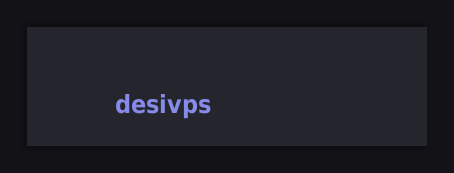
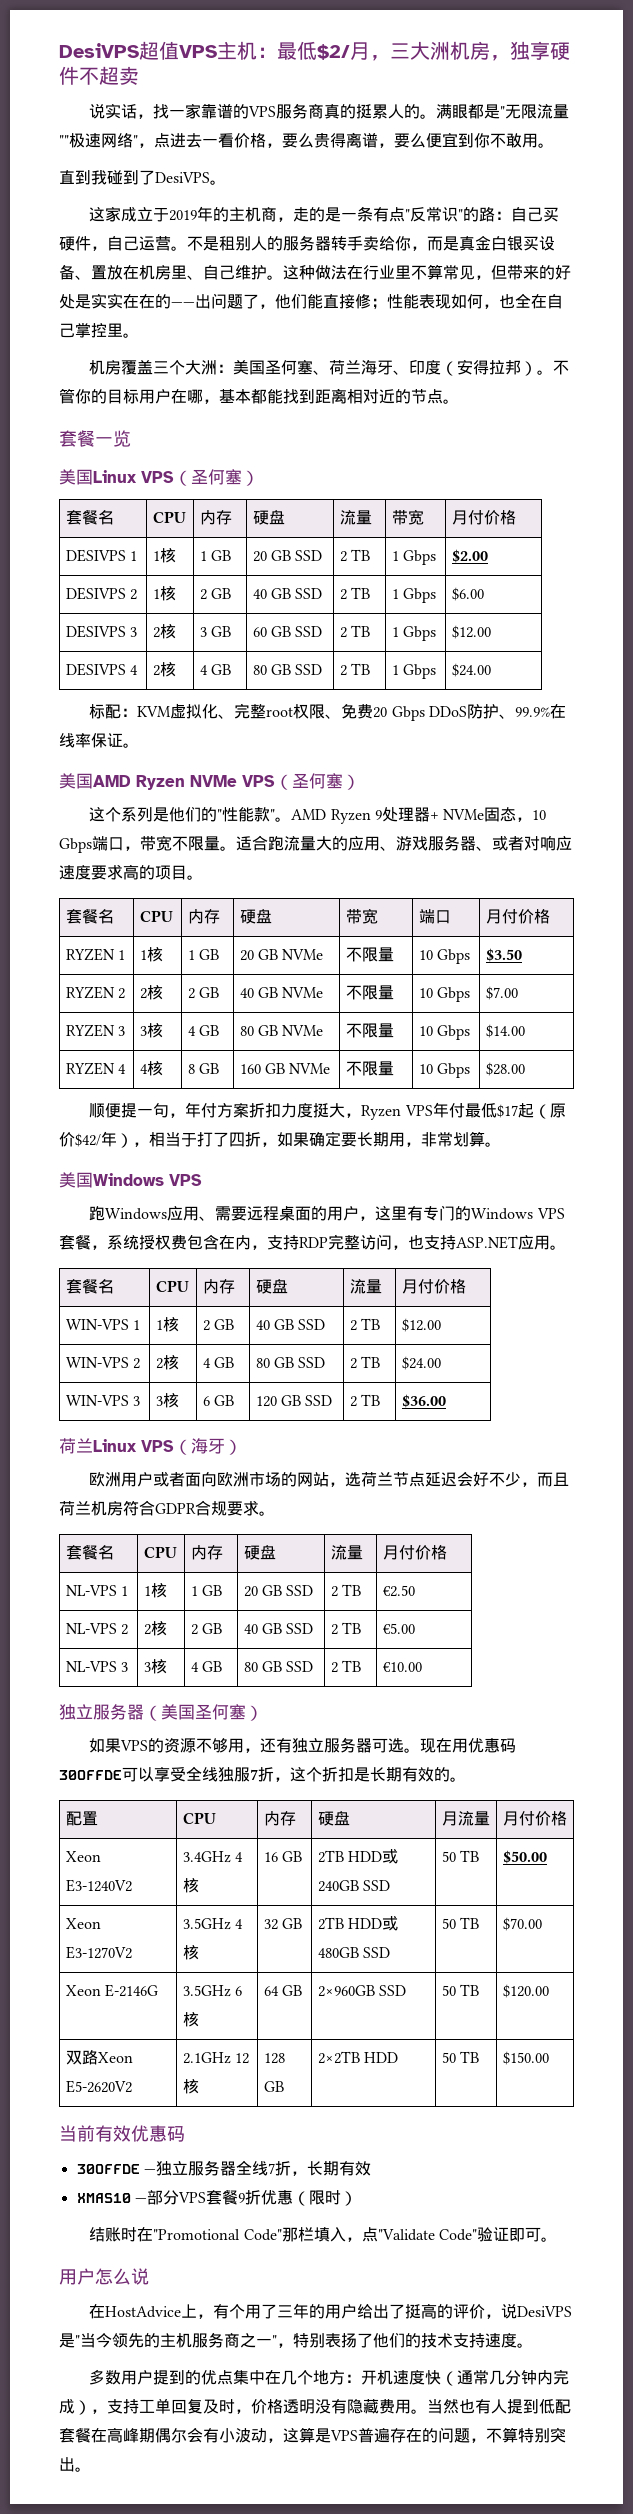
[115,94,211,119] desivps -> [59,41,570,61] [59,66,139,85] [89,103,570,119] [59,132,554,148] [59,170,226,185] [89,206,560,222] [59,235,555,251] [59,264,571,280] [59,293,563,310] [59,323,139,338] [89,359,570,376] [59,388,459,404] [59,430,131,447] [59,469,259,486] [65,510,114,525] [152,511,186,523] [199,510,232,525] [252,510,285,525] [339,510,372,525] [391,509,424,525] [451,510,516,525] [65,549,138,562] [152,548,176,563] [199,550,232,561] [252,550,323,562] [339,549,371,562] [391,550,437,565] [451,549,488,563] [65,587,138,600] [152,586,176,601] [199,588,232,600] [252,588,323,599] [339,587,371,600] [391,588,437,603] [451,587,484,601] [65,625,138,638] [152,624,176,639] [199,626,232,637] [252,626,323,637] [339,625,371,638] [391,626,437,641] [451,625,491,639] [65,663,139,676] [152,662,176,677] [199,664,232,675] [252,664,323,675] [339,663,371,676] [391,664,437,679] [451,663,491,677] [89,703,567,721] [59,733,139,748] [59,773,360,790] [89,807,547,824] [59,835,572,853] [59,864,203,880] [65,909,114,924] [139,910,173,922] [187,909,220,924] [239,909,272,924] [345,908,378,924] [418,909,451,924] [485,909,550,924] [65,948,126,961] [139,947,163,962] [187,949,220,960] [239,949,324,961] [345,947,394,962] [418,949,471,964] [485,948,522,962] [65,986,126,999] [139,985,163,1000] [187,987,220,999] [239,987,324,998] [345,985,394,1000] [418,987,471,1002] [485,986,518,1000] [65,1024,126,1037] [139,1023,163,1038] [187,1025,220,1036] [239,1025,324,1036] [345,1023,394,1038] [418,1025,471,1040] [485,1024,525,1038] [65,1062,127,1075] [139,1061,163,1076] [187,1063,220,1074] [239,1063,331,1074] [345,1061,394,1076] [418,1063,471,1078] [485,1062,525,1076] [89,1102,566,1120] [59,1131,501,1148] [59,1172,202,1188] [89,1205,565,1221] [59,1234,566,1250] [65,1279,114,1294] [155,1280,189,1292] [202,1279,235,1294] [255,1279,288,1294] [349,1279,382,1294] [401,1279,466,1294] [65,1319,141,1330] [155,1317,179,1332] [202,1319,235,1331] [255,1319,326,1330] [349,1318,381,1331] [401,1318,441,1332] [65,1357,141,1369] [155,1355,179,1370] [202,1357,235,1368] [255,1357,326,1368] [349,1356,381,1369] [401,1356,441,1370] [65,1395,141,1406] [155,1393,179,1408] [202,1395,235,1406] [255,1395,333,1407] [349,1394,381,1407] [401,1394,446,1408] [59,1438,242,1455] [89,1471,570,1487] [59,1500,275,1516] [65,1545,114,1560] [143,1546,177,1558] [190,1545,223,1560] [243,1545,276,1560] [330,1545,363,1560] [382,1545,447,1560] [65,1585,129,1596] [143,1583,167,1598] [190,1585,223,1596] [243,1585,314,1597] [330,1584,362,1597] [382,1585,415,1597] [65,1623,129,1635] [143,1621,167,1636] [190,1623,223,1635] [243,1623,314,1634] [330,1622,362,1635] [382,1623,415,1634] [65,1661,129,1672] [143,1659,167,1674] [190,1661,223,1672] [243,1661,314,1672] [330,1660,362,1673] [382,1662,422,1672] [59,1704,263,1721] [89,1737,517,1753] [59,1766,466,1782] [65,1811,98,1826] [182,1812,216,1824] [263,1811,296,1826] [317,1811,350,1826] [441,1811,490,1826] [502,1811,567,1826] [65,1851,101,1862] [65,1879,132,1892] [182,1851,244,1863] [182,1878,199,1893] [263,1851,303,1862] [317,1849,399,1864] [317,1880,391,1892] [441,1850,480,1862] [502,1850,547,1864] [65,1918,101,1929] [65,1946,132,1959] [182,1918,244,1930] [182,1945,199,1960] [263,1918,303,1930] [317,1916,399,1931] [317,1947,391,1958] [441,1917,480,1929] [502,1917,542,1931] [65,1984,159,1997] [182,1985,243,1997] [182,2012,199,2027] [263,1985,303,1996] [317,1985,407,1997] [441,1984,480,1996] [502,1984,549,1998] [65,2050,133,2065] [65,2080,132,2093] [182,2052,250,2064] [182,2079,199,2094] [263,2053,285,2064] [263,2081,284,2092] [317,2051,399,2064] [441,2051,480,2063] [502,2051,549,2065] [59,2125,185,2142] [76,2160,371,2176] [76,2190,357,2206] [89,2227,558,2242] [59,2268,149,2285] [89,2303,573,2319] [59,2332,533,2348] [89,2369,570,2386] [59,2398,571,2415] [59,2427,566,2443] [59,2457,91,2472] DesiVPS超值VPS主机：最低$2/月，三大洲机房，独享硬件不超卖 // 说实话，找一家靠谱的VPS服务商真的挺累人的。满眼都是"无限流量""极速网络"，点进去一看价格，要么贵得离谱，要么便宜到你不敢用。 // 直到我碰到了DesiVPS。 // 这家成立于2019年的主机商，走的是一条有点"反常识"的路：自己买硬件，自己运营。不是租别人的服务器转手卖给你，而是真金白银买设备、置放在机房里、自己维护。这种做法在行业里不算常见，但带来的好处是实实在在的——出问题了，他们能直接修；性能表现如何，也全在自己掌控里。 // 机房覆盖三个大洲：美国圣何塞、荷兰海牙、印度（安得拉邦）。不管你的目标用户在哪，基本都能找到距离相对近的节点。 // 套餐一览 // 美国Linux VPS（圣何塞） // 套餐名 | CPU | 内存 | 硬盘 | 流量 | 带宽 | 月付价格 // DESIVPS 1 | 1核 | 1 GB | 20 GB SSD | 2 TB | 1 Gbps | $2.00 // DESIVPS 2 | 1核 | 2 GB | 40 GB SSD | 2 TB | 1 Gbps | $6.00 // DESIVPS 3 | 2核 | 3 GB | 60 GB SSD | 2 TB | 1 Gbps | $12.00 // DESIVPS 4 | 2核 | 4 GB | 80 GB SSD | 2 TB | 1 Gbps | $24.00 // 标配：KVM虚拟化、完整root权限、免费20 Gbps DDoS防护、99.9%在线率保证。 // 美国AMD Ryzen NVMe VPS（圣何塞） // 这个系列是他们的"性能款"。AMD Ryzen 9处理器+ NVMe固态，10 Gbps端口，带宽不限量。适合跑流量大的应用、游戏服务器、或者对响应速度要求高的项目。 // 套餐名 | CPU | 内存 | 硬盘 | 带宽 | 端口 | 月付价格 // RYZEN 1 | 1核 | 1 GB | 20 GB NVMe | 不限量 | 10 Gbps | $3.50 // RYZEN 2 | 2核 | 2 GB | 40 GB NVMe | 不限量 | 10 Gbps | $7.00 // RYZEN 3 | 3核 | 4 GB | 80 GB NVMe | 不限量 | 10 Gbps | $14.00 // RYZEN 4 | 4核 | 8 GB | 160 GB NVMe | 不限量 | 10 Gbps | $28.00 // 顺便提一句，年付方案折扣力度挺大，Ryzen VPS年付最低$17起（原价$42/年），相当于打了四折，如果确定要长期用，非常划算。 // 美国Windows VPS // 跑Windows应用、需要远程桌面的用户，这里有专门的Windows VPS套餐，系统授权费包含在内，支持RDP完整访问，也支持ASP.NET应用。 // 套餐名 | CPU | 内存 | 硬盘 | 流量 | 月付价格 // WIN-VPS 1 | 1核 | 2 GB | 40 GB SSD | 2 TB | $12.00 // WIN-VPS 2 | 2核 | 4 GB | 80 GB SSD | 2 TB | $24.00 // WIN-VPS 3 | 3核 | 6 GB | 120 GB SSD | 2 TB | $36.00 // 荷兰Linux VPS（海牙） // 欧洲用户或者面向欧洲市场的网站，选荷兰节点延迟会好不少，而且荷兰机房符合GDPR合规要求。 // 套餐名 | CPU | 内存 | 硬盘 | 流量 | 月付价格 // NL-VPS 1 | 1核 | 1 GB | 20 GB SSD | 2 TB | €2.50 // NL-VPS 2 | 2核 | 2 GB | 40 GB SSD | 2 TB | €5.00 // NL-VPS 3 | 3核 | 4 GB | 80 GB SSD | 2 TB | €10.00 // 独立服务器（美国圣何塞） // 如果VPS的资源不够用，还有独立服务器可选。现在用优惠码30OFFDE可以享受全线独服7折，这个折扣是长期有效的。 // 配置 | CPU | 内存 | 硬盘 | 月流量 | 月付价格 // Xeon E3-1240V2 | 3.4GHz 4核 | 16 GB | 2TB HDD或240GB SSD | 50 TB | $50.00 // Xeon E3-1270V2 | 3.5GHz 4核 | 32 GB | 2TB HDD或480GB SSD | 50 TB | $70.00 // Xeon E-2146G | 3.5GHz 6核 | 64 GB | 2×960GB SSD | 50 TB | $120.00 // 双路Xeon E5-2620V2 | 2.1GHz 12核 | 128 GB | 2×2TB HDD | 50 TB | $150.00 // 当前有效优惠码 // 30OFFDE —独立服务器全线7折，长期有效 // XMAS10 —部分VPS套餐9折优惠（限时） // 结账时在"Promotional Code"那栏填入，点"Validate Code"验证即可。 // 用户怎么说 // 在HostAdvice上，有个用了三年的用户给出了挺高的评价，说DesiVPS是"当今领先的主机服务商之一"，特别表扬了他们的技术支持速度。 // 多数用户提到的优点集中在几个地方：开机速度快（通常几分钟内完成），支持工单回复及时，价格透明没有隐藏费用。当然也有人提到低配套餐在高峰期偶尔会有小波动，这算是VPS普遍存在的问题，不算特别突出。

